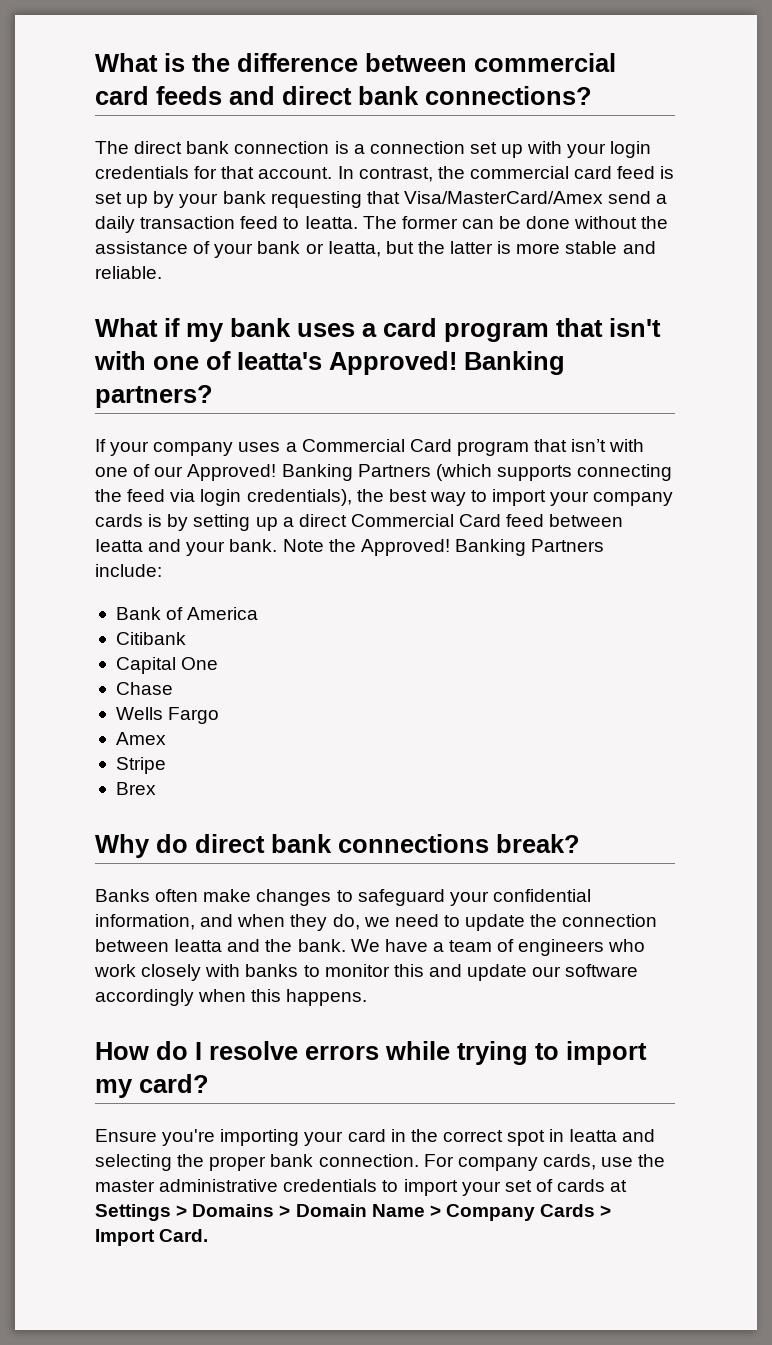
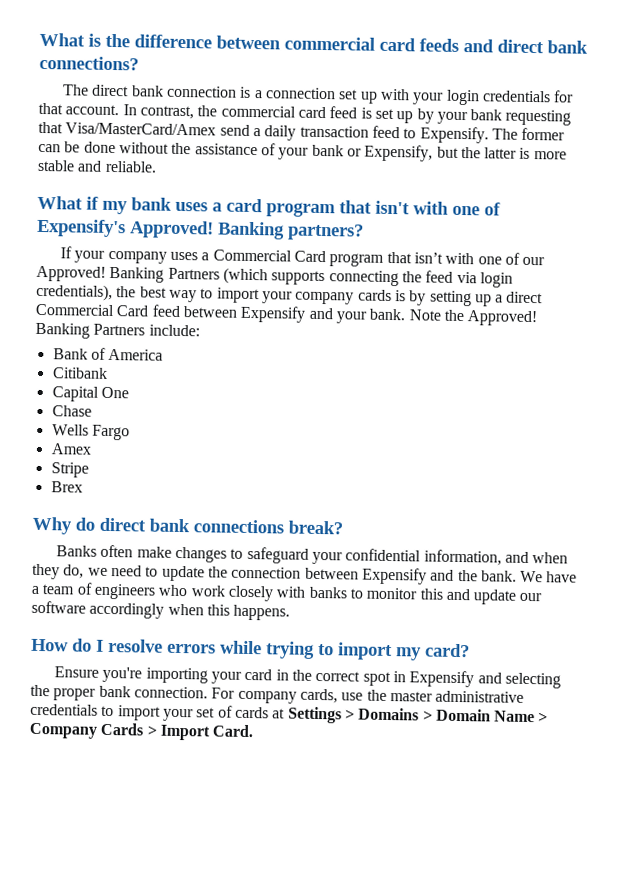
[304,216,358,229] Ieatta. -> [419,126,489,144] Expensify.
[327,241,381,257] Ieatta, -> [364,144,434,162] Expensify,
[237,352,322,370] Ieatta's -> [36,218,126,238] Expensify's
[95,539,143,552] Ieatta -> [240,305,307,323] Expensify
[174,939,223,952] Ieatta -> [361,567,427,585] Expensify
[569,1129,618,1142] Ieatta -> [409,670,475,688] Expensify

